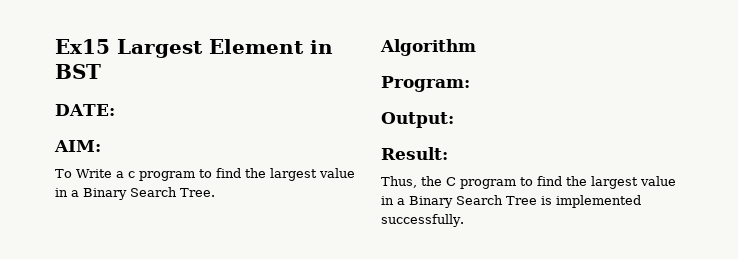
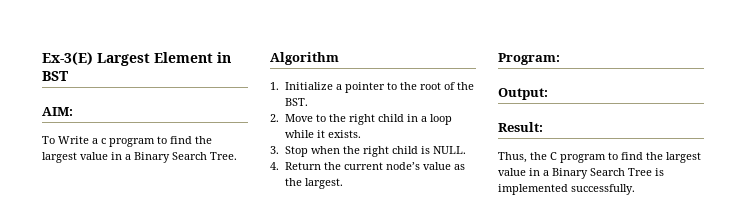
[55,39,110,54] Ex15 -> [42,52,93,65] Ex-3(E)
[55,104,115,116] // DATE: -> (68, 76) none
(476, 47) none -> [270,82,474,93] [284,98,308,106] [270,114,452,125] [284,130,361,138] [270,146,466,157] [270,162,465,170] [284,178,343,189] // 1. Initialize a pointer to the root of the BST. // 2. Move to the right child in a loop while it exists. // 3. Stop when the right child is NULL. // 4. Return the current node’s value as the largest.

